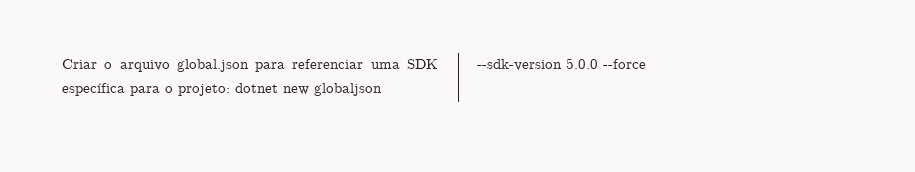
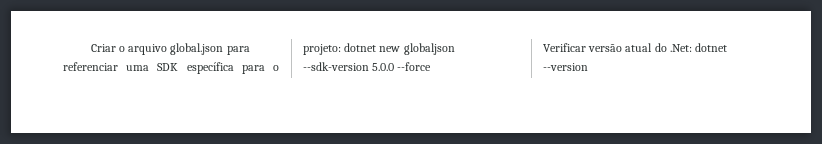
(646, 64) none -> [543,43,728,52] [543,63,588,71] // Verificar versão atual do .Net: dotnet --version

